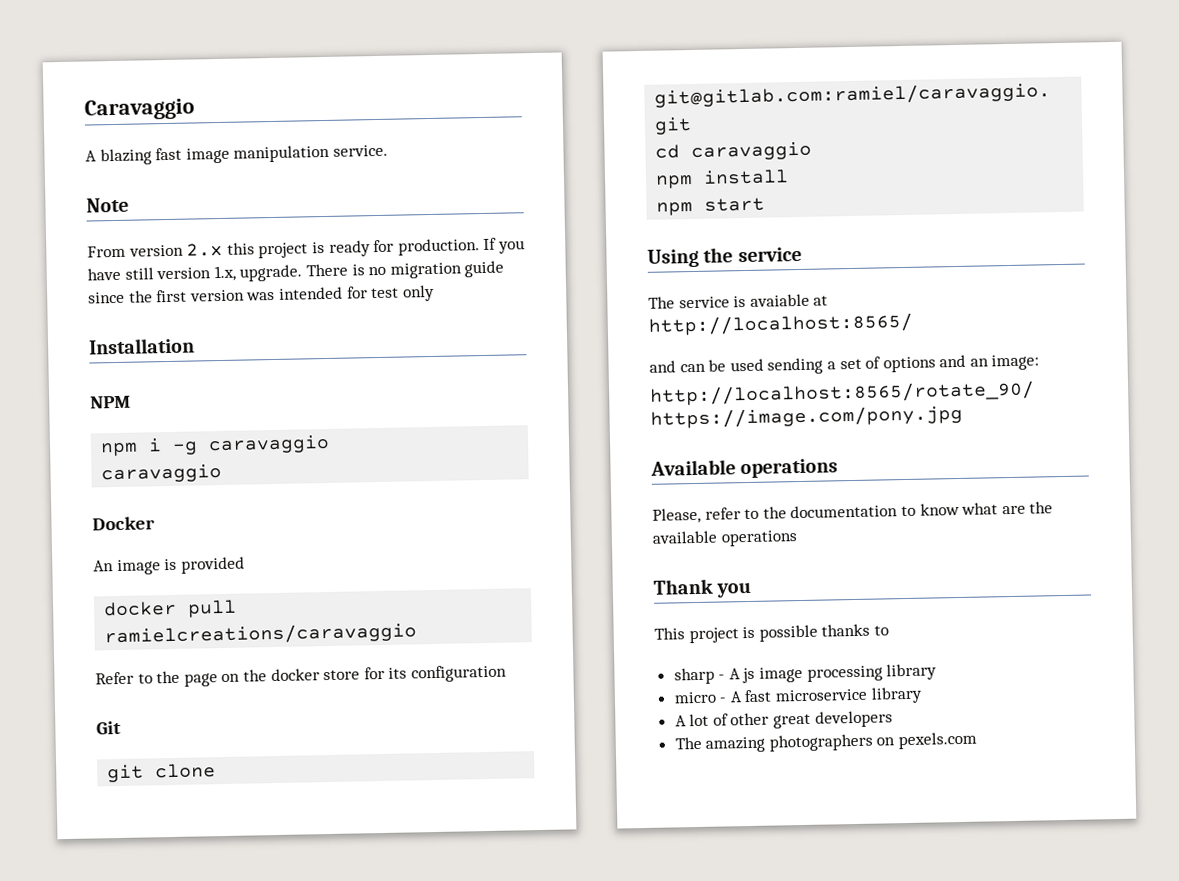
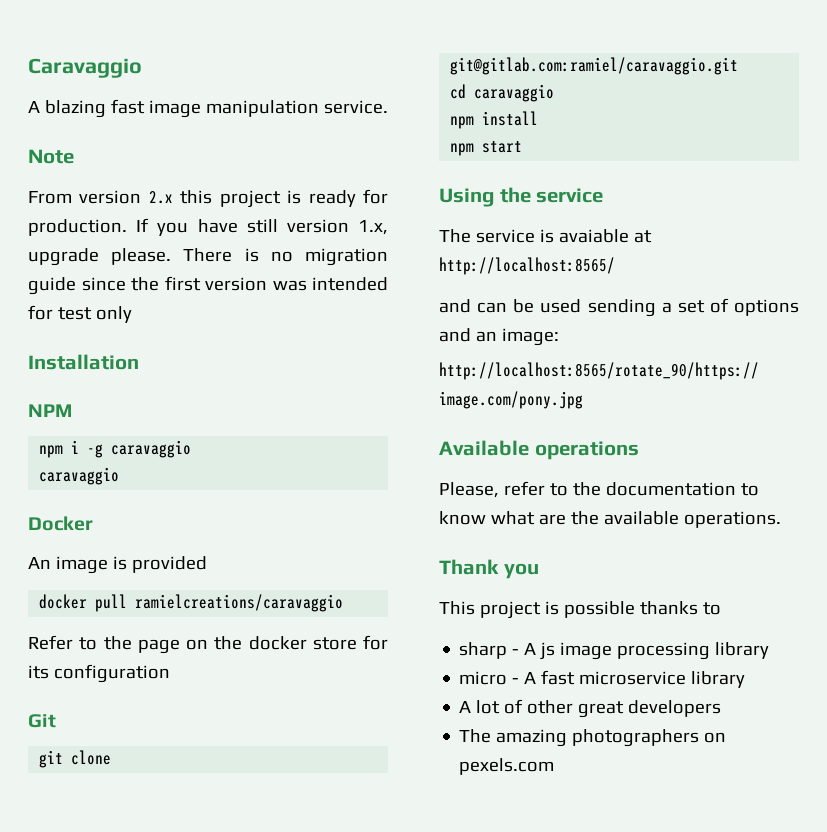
[239,264,303,282] upgrade. -> [28,248,172,266] upgrade please.
[720,530,798,547] operations -> [683,511,781,528] operations.

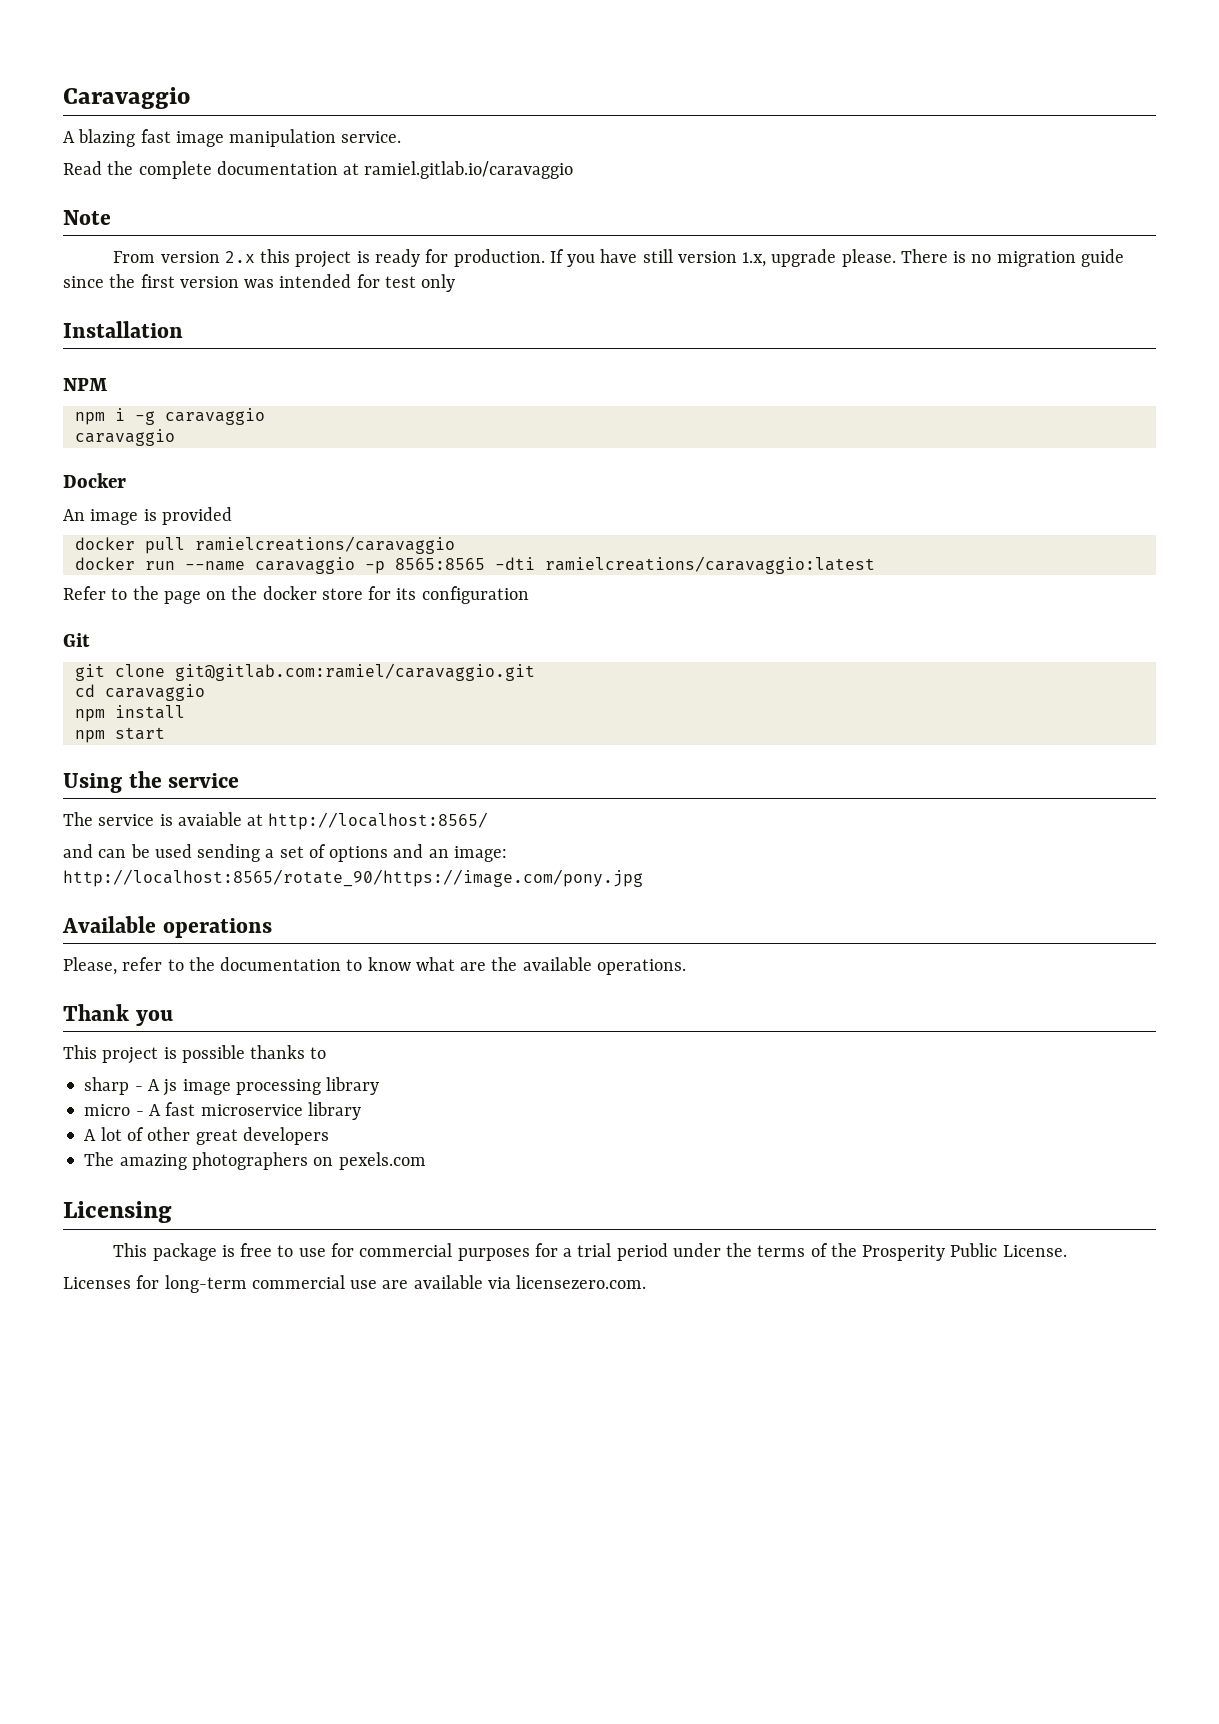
(388, 107) none -> [63,161,574,179] // Read the complete documentation at ramiel.gitlab.io/caravaggio
(344, 603) none -> [74,556,875,574] // docker run --name caravaggio -p 8565:8565 -dti ramielcreations/caravaggio:latest
(555, 766) none -> [63,1201,172,1223] [113,1243,1067,1261] [63,1275,647,1293] // Licensing // This package is free to use for commercial purposes for a trial period under the terms of the Prosperity Public License. // Licenses for long-term commercial use are available via licensezero.com.

